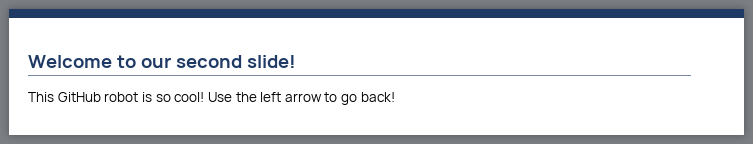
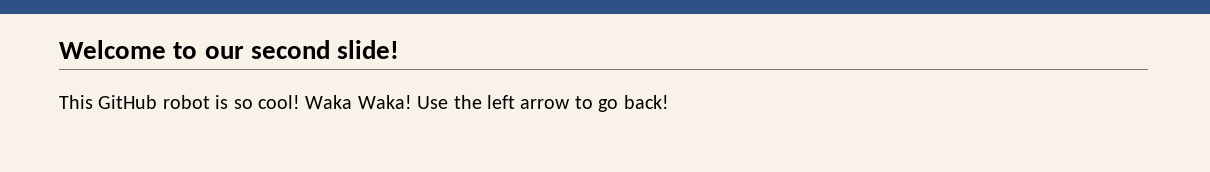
(205, 97) none -> [305,95,412,109] Waka Waka!

